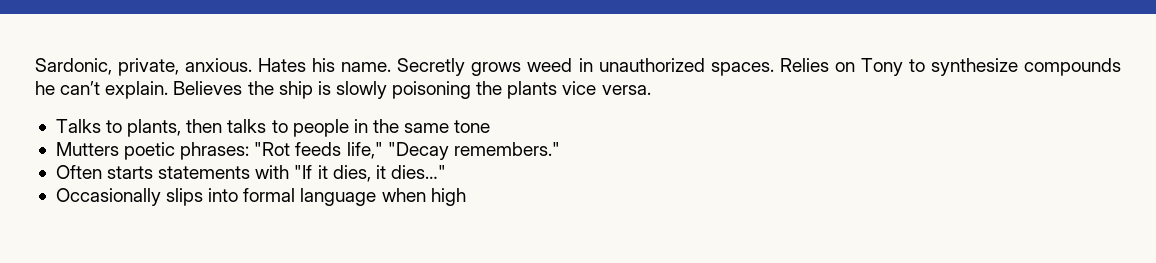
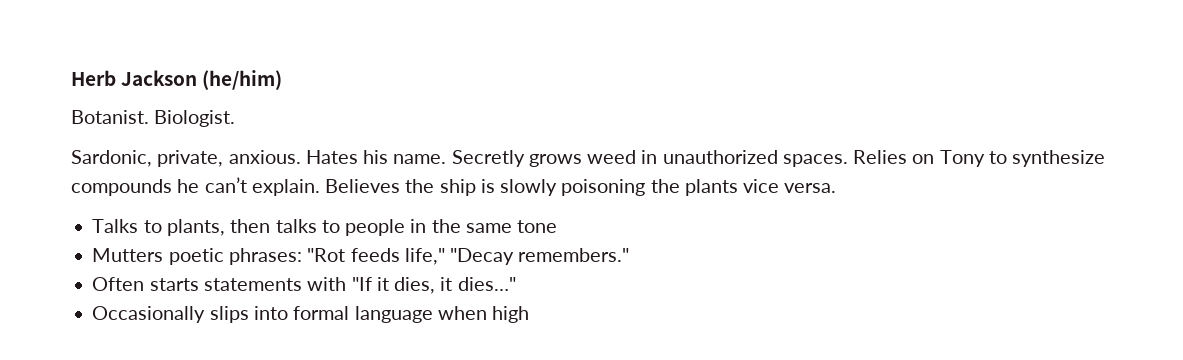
(35, 66) none -> [71,70,283,90] [71,110,236,127] Herb Jackson (he/him) // Botanist. Biologist. //

